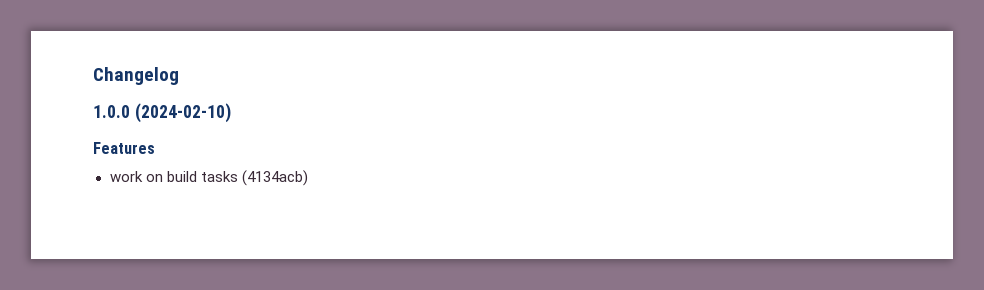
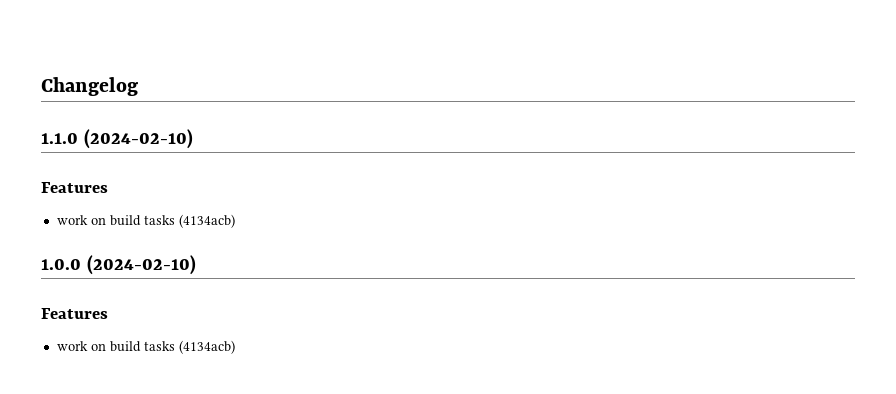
(179, 76) none -> [41,129,193,149] [41,182,108,193] [56,214,235,228] // 1.1.0 (2024-02-10) // Features // work on build tasks (4134acb)

